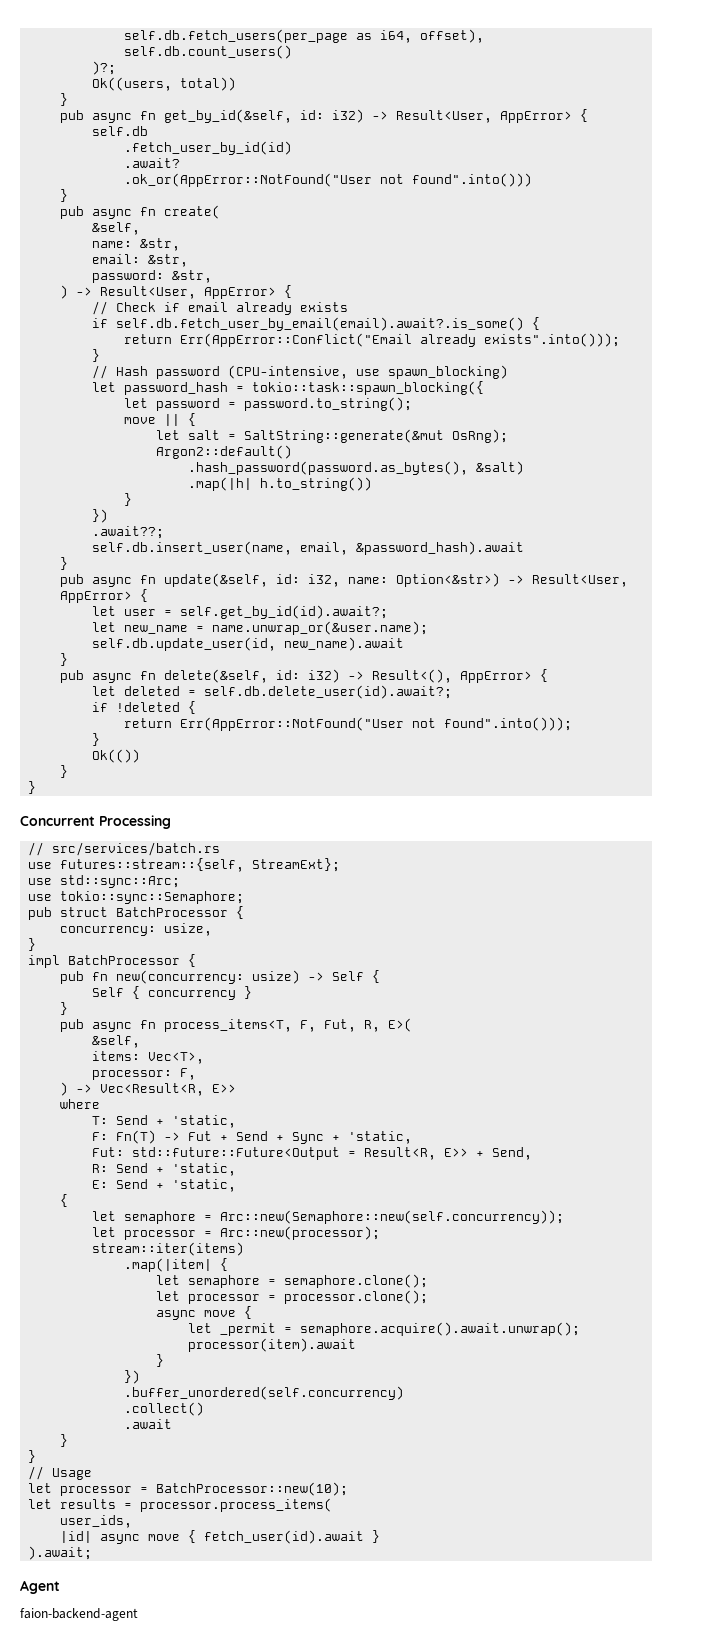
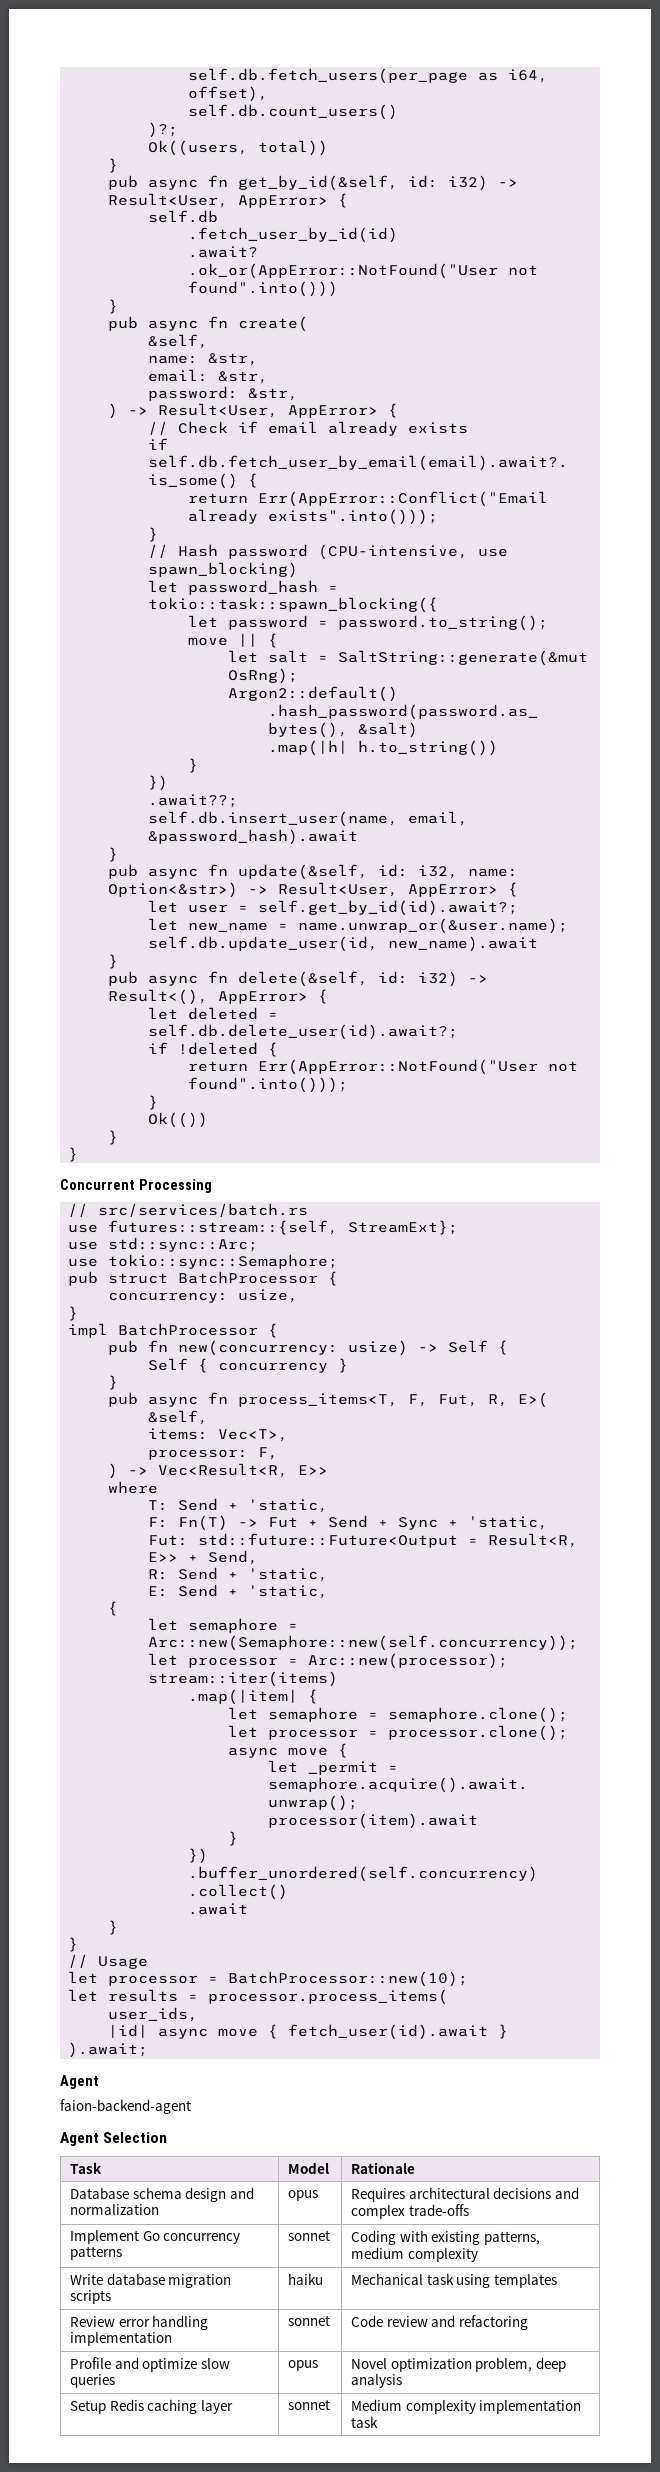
(138, 1614) none -> [60,2132,168,2146] [70,2162,103,2174] [288,2162,330,2174] [351,2162,416,2174] [70,2187,255,2202] [70,2204,160,2215] [288,2190,319,2201] [351,2187,580,2202] [351,2204,469,2219] [70,2230,241,2244] [70,2246,123,2260] [288,2230,331,2241] [351,2230,541,2245] [351,2247,478,2262] [70,2273,232,2288] [70,2290,112,2304] [288,2273,324,2285] [351,2273,558,2288] [70,2315,209,2330] [70,2332,173,2346] [288,2315,331,2326] [351,2315,529,2330] [70,2357,231,2372] [70,2374,116,2388] [288,2360,319,2371] [351,2357,567,2372] [351,2374,403,2388] [70,2399,234,2414] [288,2399,331,2410] [351,2399,582,2414] [351,2416,379,2428] // Agent Selection // Task | Model | Rationale // Database schema design and normalization | opus | Requires architectural decisions and complex trade-offs // Implement Go concurrency patterns | sonnet | Coding with existing patterns, medium complexity // Write database migration scripts | haiku | Mechanical task using templates // Review error handling implementation | sonnet | Code review and refactoring // Profile and optimize slow queries | opus | Novel optimization problem, deep analysis // Setup Redis caching layer | sonnet | Medium complexity implementation task

